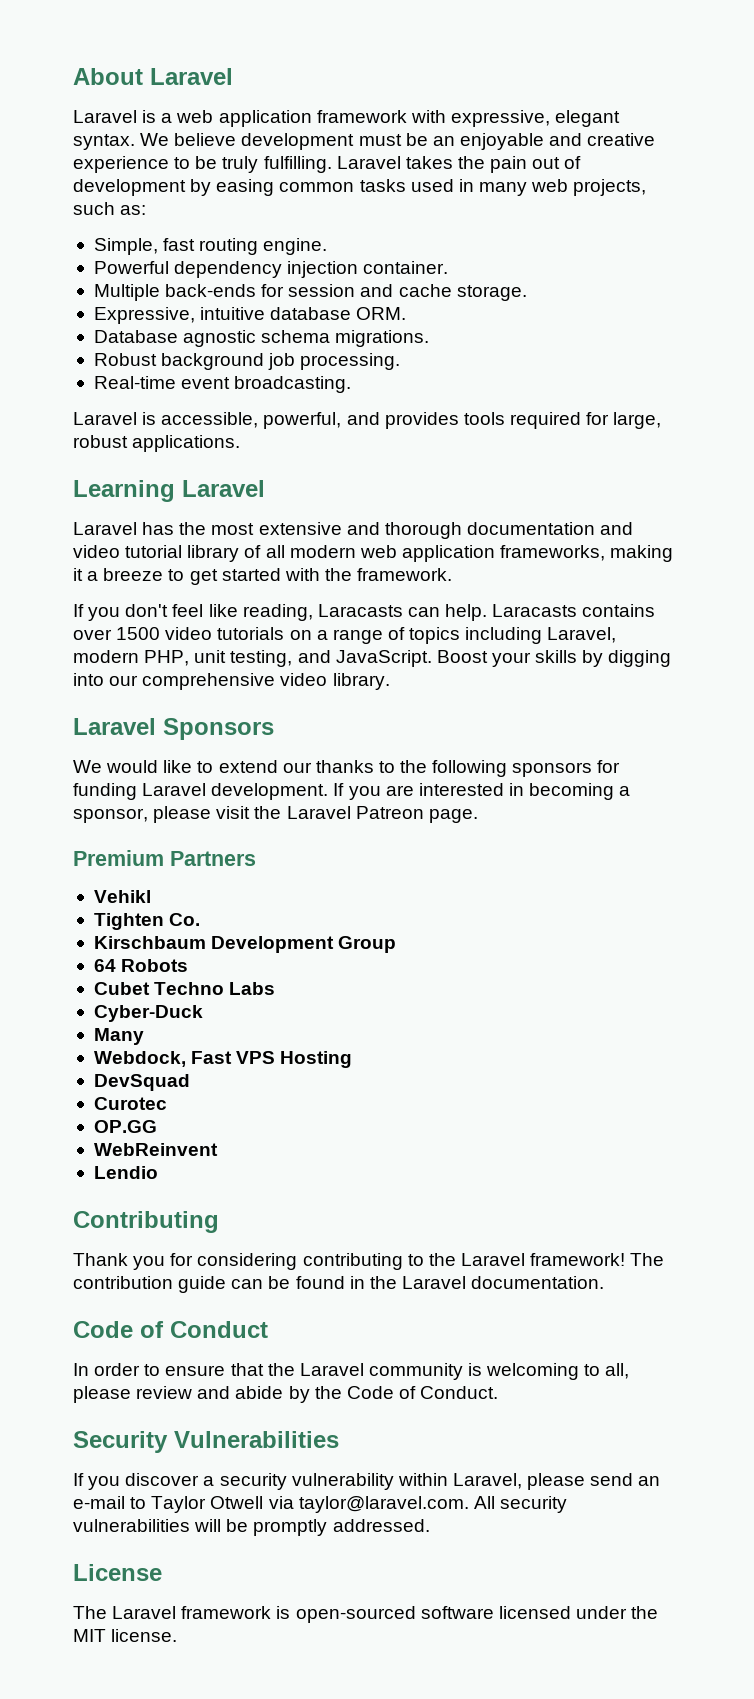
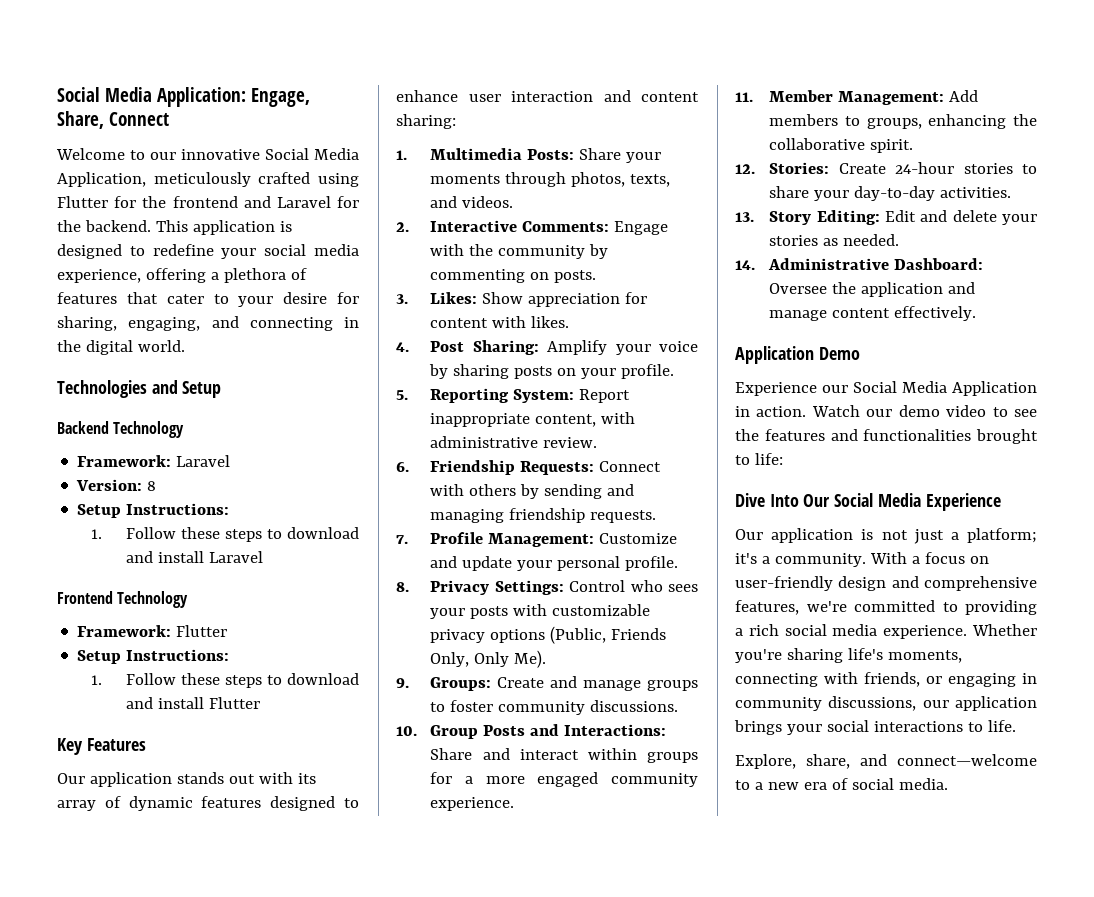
[73,68,233,85] [73,110,621,127] [73,133,656,150] [73,156,582,173] [73,179,647,196] [73,202,147,215] [93,238,328,255] [93,261,449,278] [93,284,527,301] [93,307,407,324] [93,330,430,347] [93,353,401,370] [93,376,352,393] [73,412,662,429] [73,435,241,452] [73,480,265,502] [73,522,634,539] [73,545,674,562] [73,568,453,585] [73,604,656,621] [73,627,617,644] [73,650,672,667] [73,673,390,690] [73,718,274,740] [73,760,621,777] [73,783,631,800] [73,806,478,823] [73,850,256,866] [93,890,151,903] [93,913,201,930] [93,936,397,953] [93,959,189,972] [93,982,276,995] [93,1005,203,1022] [93,1028,144,1045] [93,1051,353,1068] [93,1074,190,1091] [93,1097,167,1110] [93,1120,157,1133] [93,1143,218,1156] [93,1166,158,1179] [73,1211,219,1233] [73,1253,665,1270] [73,1276,605,1293] [73,1321,268,1338] [73,1363,630,1380] [73,1386,499,1403] [73,1431,339,1453] [73,1473,661,1490] [73,1496,567,1513] [73,1519,430,1536] [73,1564,162,1581] [73,1606,659,1623] [73,1629,178,1642] About Laravel // Laravel is a web application framework with expressive, elegant syntax. We believe development must be an enjoyable and creative experience to be truly fulfilling. Laravel takes the pain out of development by easing common tasks used in many web projects, such as: // Simple, fast routing engine. // Powerful dependency injection container. // Multiple back-ends for session and cache storage. // Expressive, intuitive database ORM. // Database agnostic schema migrations. // Robust background job processing. // Real-time event broadcasting. // Laravel is accessible, powerful, and provides tools required for large, robust applications. // Learning Laravel // Laravel has the most extensive and thorough documentation and video tutorial library of all modern web application frameworks, making it a breeze to get started with the framework. // If you don't feel like reading, Laracasts can help. Laracasts contains over 1500 video tutorials on a range of topics including Laravel, modern PHP, unit testing, and JavaScript. Boost your skills by digging into our comprehensive video library. // Laravel Sponsors // We would like to extend our thanks to the following sponsors for funding Laravel development. If you are interested in becoming a sponsor, please visit the Laravel Patreon page. // Premium Partners // Vehikl // Tighten Co. // Kirschbaum Development Group // 64 Robots // Cubet Techno Labs // Cyber-Duck // Many // Webdock, Fast VPS Hosting // DevSquad // Curotec // OP.GG // WebReinvent // Lendio // Contributing // Thank you for considering contributing to the Laravel framework! The contribution guide can be found in the Laravel documentation. // Code of Conduct // In order to ensure that the Laravel community is welcoming to all, please review and abide by the Code of Conduct. // Security Vulnerabilities // If you discover a security vulnerability within Laravel, please send an e-mail to Taylor Otwell via taylor@laravel.com. All security vulnerabilities will be promptly addressed. // License // The Laravel framework is open-sourced software licensed under the MIT license. -> [57,87,310,107] [57,111,169,129] [56,148,359,160] [57,172,359,187] [57,196,359,208] [57,220,292,235] [57,244,359,259] [57,268,307,283] [57,292,360,307] [57,316,359,331] [57,340,185,355] [57,380,222,398] [57,421,185,438] [77,455,231,467] [76,479,157,491] [77,503,230,518] [91,527,359,542] [125,551,263,563] [57,591,189,608] [77,625,228,637] [77,649,230,664] [91,673,359,688] [125,697,260,709] [57,738,146,755] [57,772,316,787] [57,796,359,811] [396,90,699,102] [396,114,456,129] [396,148,662,163] [430,172,671,187] [430,196,514,208] [396,220,669,235] [430,244,609,259] [430,269,597,283] [396,292,648,307] [430,316,570,328] [396,340,698,355] [429,364,675,379] [396,388,631,403] [430,412,636,427] [430,436,598,448] [396,460,662,475] [430,484,635,499] [430,508,657,523] [396,532,678,547] [430,556,679,571] [396,580,698,595] [430,604,651,619] [430,626,667,644] [430,650,547,668] [396,676,698,691] [430,700,679,715] [396,724,667,739] [430,748,698,763] [430,772,698,787] [430,797,515,811] [735,90,979,105] [769,114,1037,129] [769,138,914,153] [735,162,1037,174] [769,186,1012,201] [735,210,1037,225] [769,234,900,246] [735,258,984,270] [769,282,976,297] [769,306,977,321] [735,346,860,364] [735,381,1037,396] [735,405,1037,417] [735,429,1038,444] [735,453,783,465] [735,493,1001,511] [735,528,1037,544] [735,552,989,567] [735,576,1037,591] [735,600,1037,615] [735,624,1037,639] [735,648,962,663] [735,672,1037,687] [735,696,1037,711] [734,720,1016,735] [735,754,1037,769] [735,778,948,790] Social Media Application: Engage, Share, Connect // Welcome to our innovative Social Media Application, meticulously crafted using Flutter for the frontend and Laravel for the backend. This application is designed to redefine your social media experience, offering a plethora of features that cater to your desire for sharing, engaging, and connecting in the digital world. // Technologies and Setup // Backend Technology // Framework: Laravel // Version: 8 // Setup Instructions: // 1. Follow these steps to download and install Laravel // Frontend Technology // Framework: Flutter // Setup Instructions: // 1. Follow these steps to download and install Flutter // Key Features // Our application stands out with its array of dynamic features designed to enhance user interaction and content sharing: // 1. Multimedia Posts: Share your moments through photos, texts, and videos. // 2. Interactive Comments: Engage with the community by commenting on posts. // 3. Likes: Show appreciation for content with likes. // 4. Post Sharing: Amplify your voice by sharing posts on your profile. // 5. Reporting System: Report inappropriate content, with administrative review. // 6. Friendship Requests: Connect with others by sending and managing friendship requests. // 7. Profile Management: Customize and update your personal profile. // 8. Privacy Settings: Control who sees your posts with customizable privacy options (Public, Friends Only, Only Me). // 9. Groups: Create and manage groups to foster community discussions. // 10. Group Posts and Interactions: Share and interact within groups for a more engaged community experience. // 11. Member Management: Add members to groups, enhancing the collaborative spirit. // 12. Stories: Create 24-hour stories to share your day-to-day activities. // 13. Story Editing: Edit and delete your stories as needed. // 14. Administrative Dashboard: Oversee the application and manage content effectively. // Application Demo // Experience our Social Media Application in action. Watch our demo video to see the features and functionalities brought to life: // Dive Into Our Social Media Experience // Our application is not just a platform; it's a community. With a focus on user-friendly design and comprehensive features, we're committed to providing a rich social media experience. Whether you're sharing life's moments, connecting with friends, or engaging in community discussions, our application brings your social interactions to life. // Explore, share, and connect—welcome to a new era of social media.

